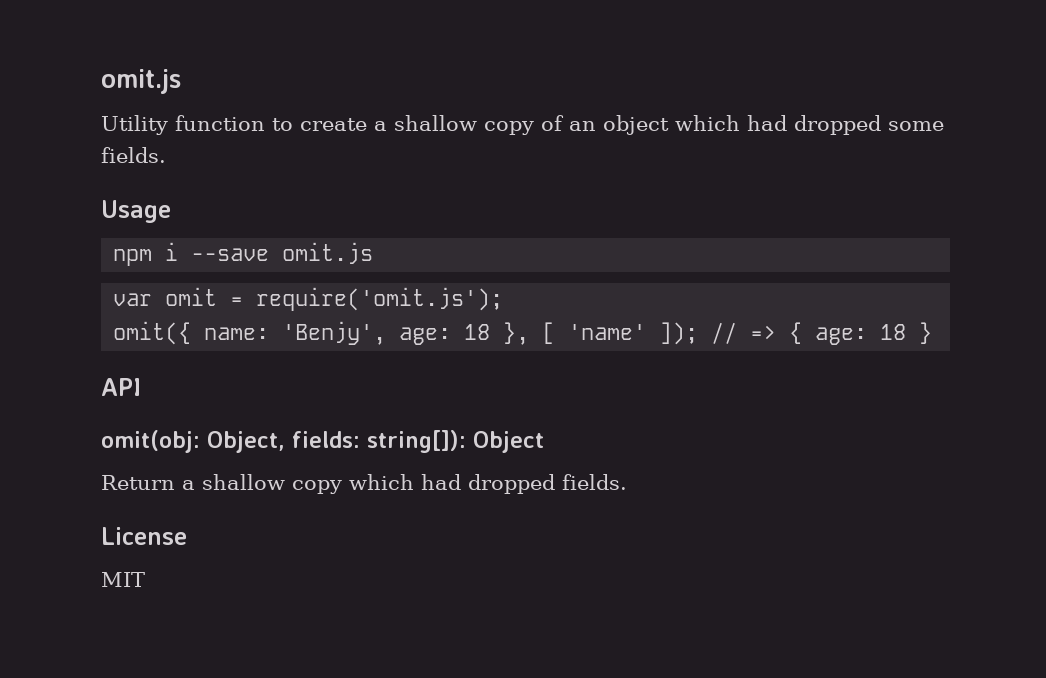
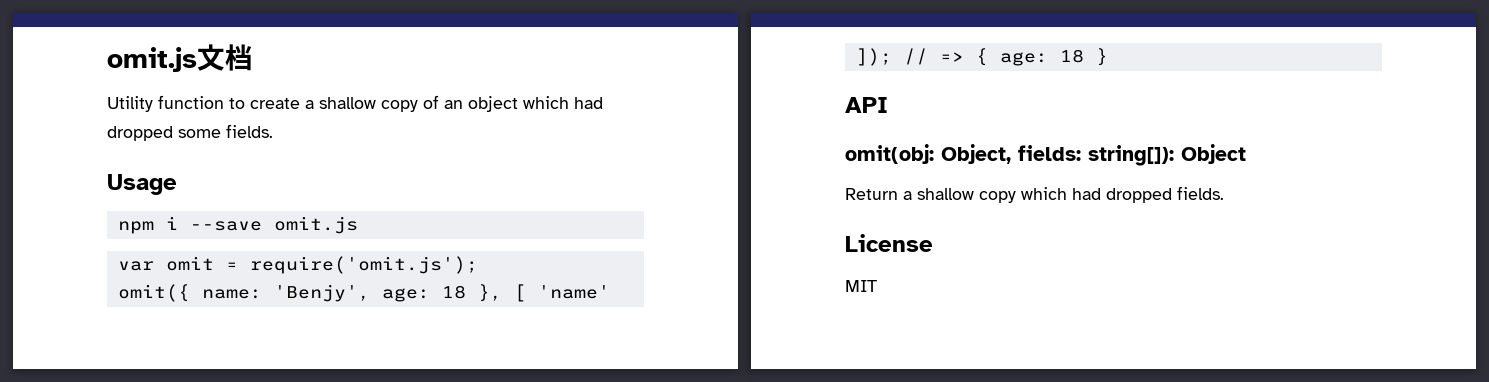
[101,69,181,94] omit.js -> [107,44,253,72] omit.js文档

